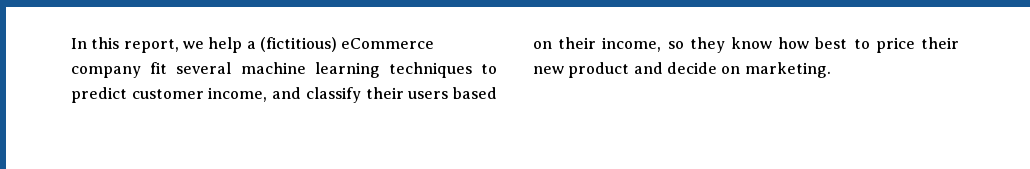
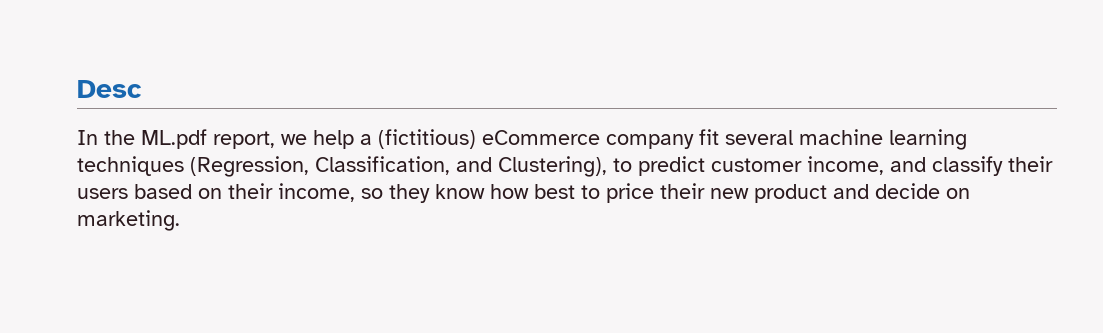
[71,37,120,49] In this -> [77,80,142,98] [77,129,207,149] Desc // In the ML.pdf
(472, 70) none -> [190,156,607,177] (Regression, Classification, and Clustering),

